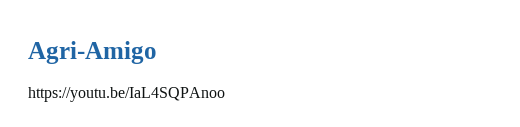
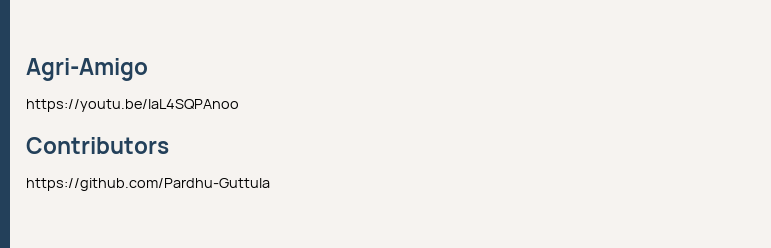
(225, 94) none -> [26,137,169,154] [26,178,270,191] // Contributors // https://github.com/Pardhu-Guttula

